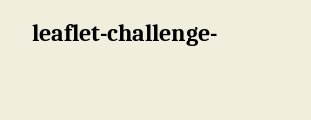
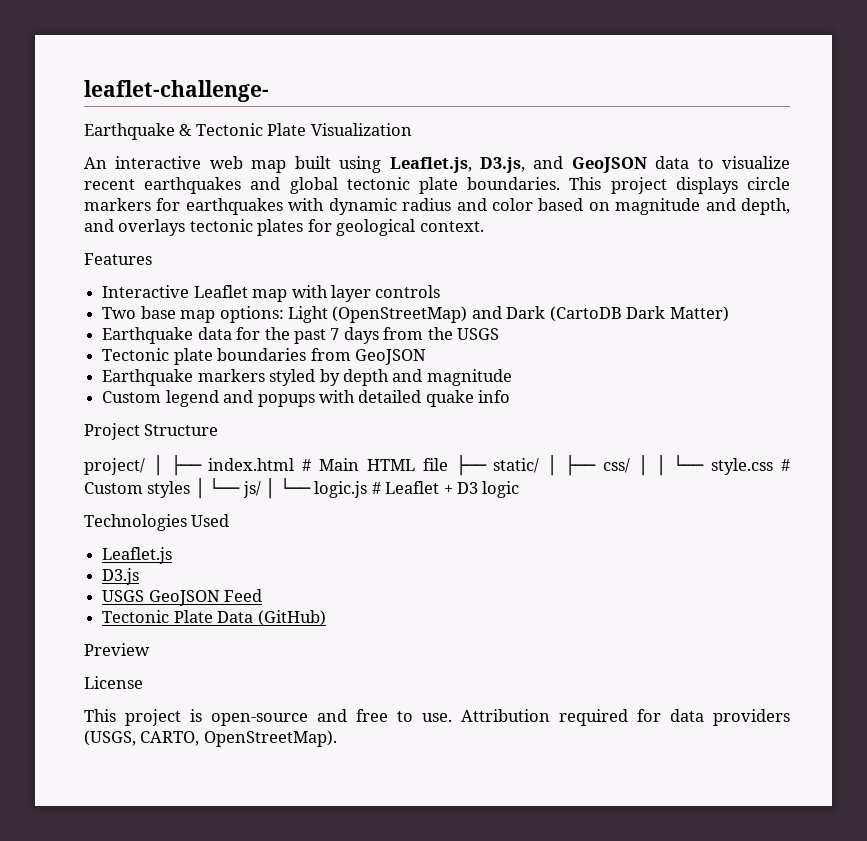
(217, 35) none -> [84,123,412,140] [84,156,790,173] [84,177,791,194] [84,198,790,215] [84,219,484,236] [84,253,152,265] [102,285,441,302] [102,306,729,323] [102,327,500,344] [102,348,426,365] [102,369,512,386] [102,390,511,407] [84,423,219,440] [84,455,791,476] [84,478,520,499] [84,514,230,531] [102,547,173,564] [102,568,140,585] [102,589,263,606] [102,610,326,626] [84,643,150,656] [84,676,143,689] [84,709,790,726] [84,730,337,747] // Earthquake & Tectonic Plate Visualization // An interactive web map built using Leaflet.js, D3.js, and GeoJSON data to visualize recent earthquakes and global tectonic plate boundaries. This project displays circle markers for earthquakes with dynamic radius and color based on magnitude and depth, and overlays tectonic plates for geological context. // Features // Interactive Leaflet map with layer controls // Two base map options: Light (OpenStreetMap) and Dark (CartoDB Dark Matter) // Earthquake data for the past 7 days from the USGS // Tectonic plate boundaries from GeoJSON // Earthquake markers styled by depth and magnitude // Custom legend and popups with detailed quake info // Project Structure // project/ │ ├── index.html # Main HTML file ├── static/ │ ├── css/ │ │ └── style.css # Custom styles │ └── js/ │ └── logic.js # Leaflet + D3 logic // Technologies Used // Leaflet.js // D3.js // USGS GeoJSON Feed // Tectonic Plate Data (GitHub) // Preview // License // This project is open-source and free to use. Attribution required for data providers (USGS, CARTO, OpenStreetMap).

